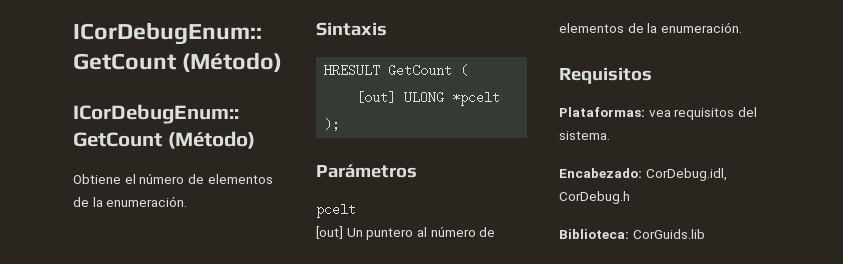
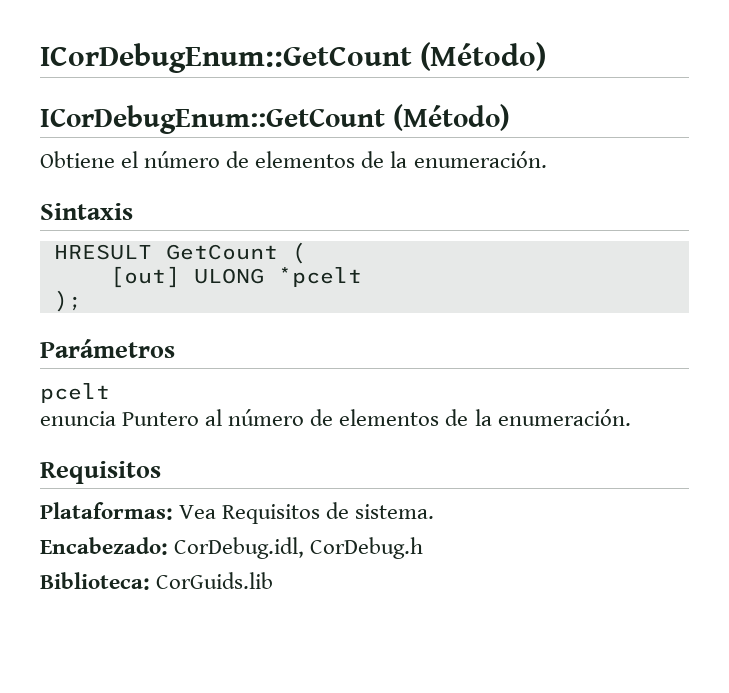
[316,226,414,240] [out] Un puntero -> [40,411,200,426] enuncia Puntero
[648,107,757,120] vea requisitos del -> [179,502,350,524] Vea Requisitos de

